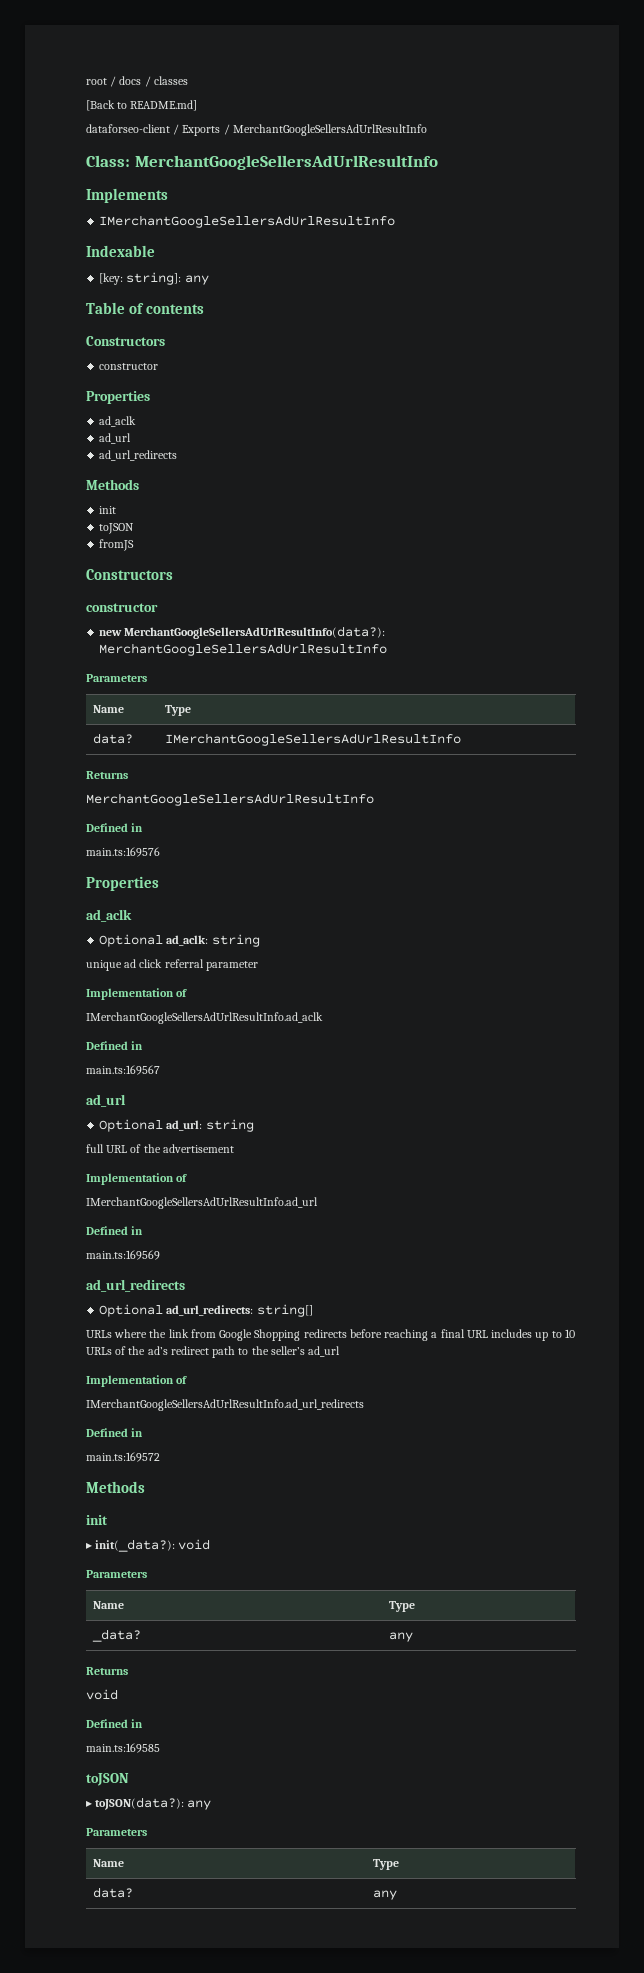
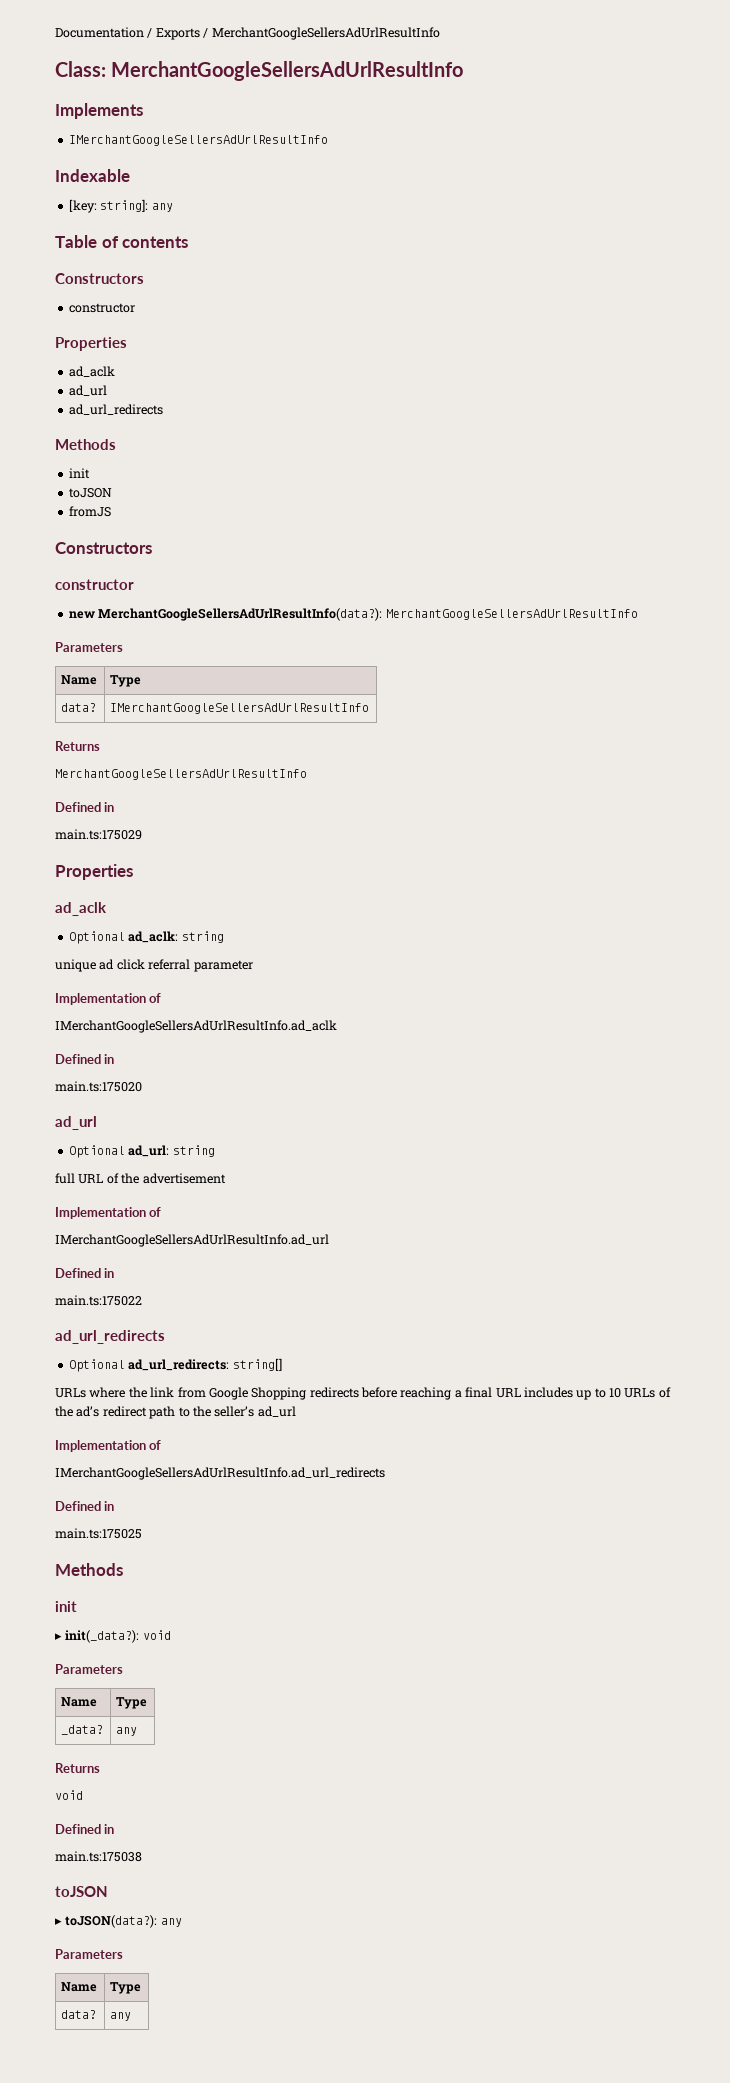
[86,76,188,87] [86,100,198,111] [86,124,170,133] root / docs / classes // [Back to README.md] // dataforseo-client -> [55,27,144,38] Documentation
[86,847,160,857] main.ts:169576 -> [55,829,142,840] main.ts:175029
[86,1065,160,1075] main.ts:169567 -> [55,1081,142,1092] main.ts:175020
[86,1250,160,1260] main.ts:169569 -> [55,1295,142,1306] main.ts:175022
[86,1452,160,1462] main.ts:169572 -> [55,1528,142,1539] main.ts:175025
[86,1743,160,1753] main.ts:169585 -> [55,1851,142,1862] main.ts:175038

